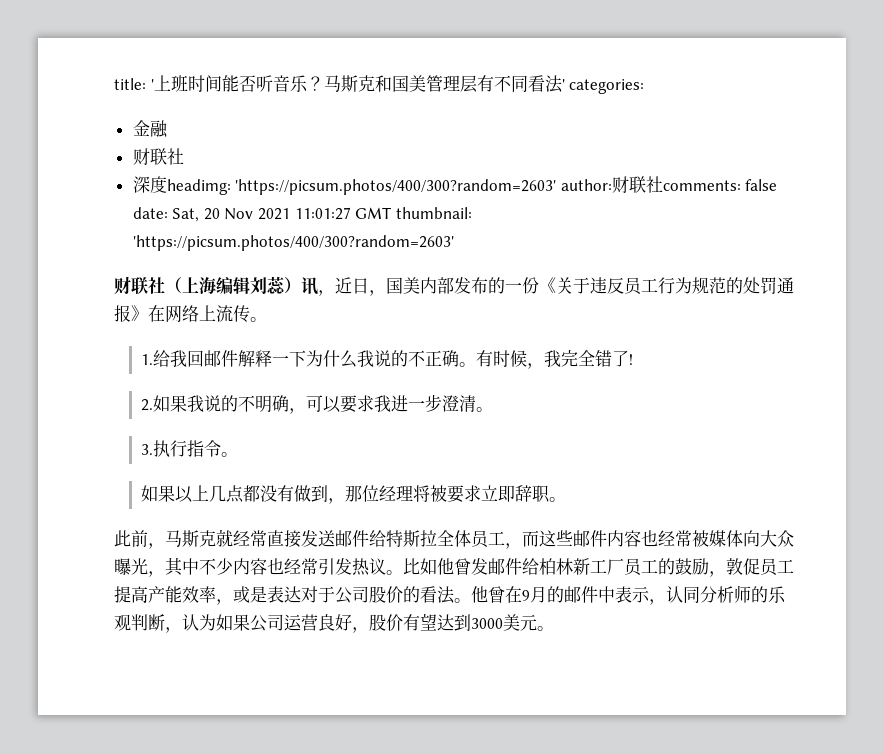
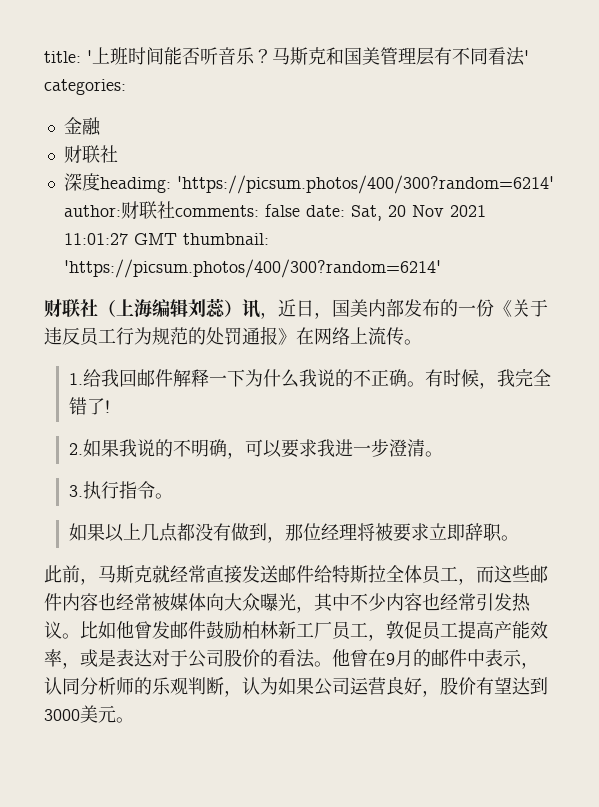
[235,179,557,195] 'https://picsum.photos/400/300?random=2603' -> [176,175,554,194] 'https://picsum.photos/400/300?random=6214'
[132,235,454,251] 'https://picsum.photos/400/300?random=2603' -> [63,259,441,278] 'https://picsum.photos/400/300?random=6214'
[522,558,539,575] 给 -> [206,621,242,639] 鼓励
[658,558,709,575] 的鼓励 -> (368, 629) none

